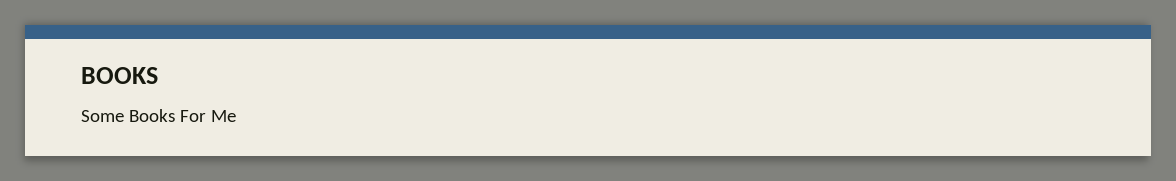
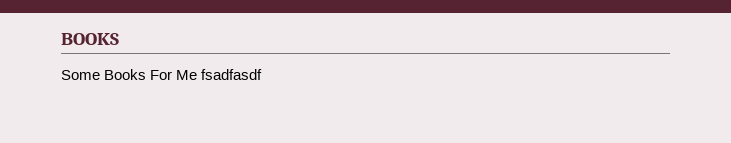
(236, 116) none -> [201,69,263,80] fsadfasdf

